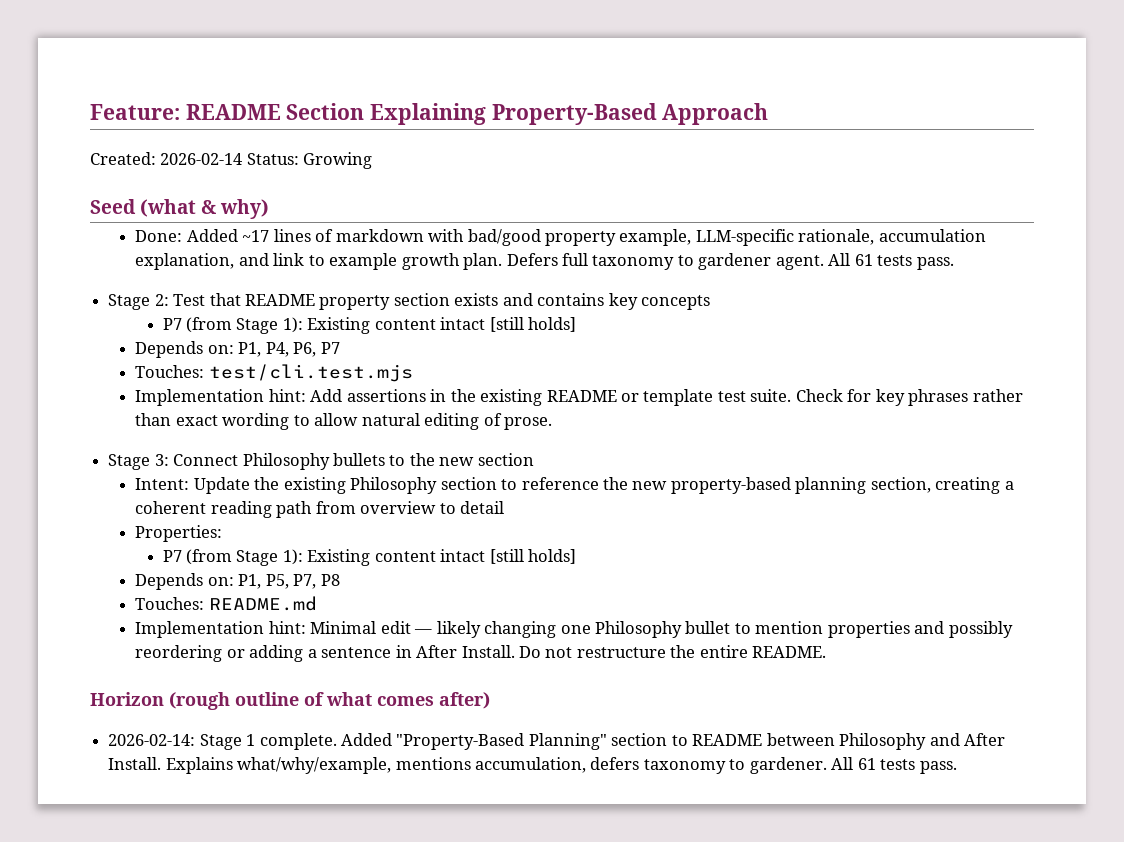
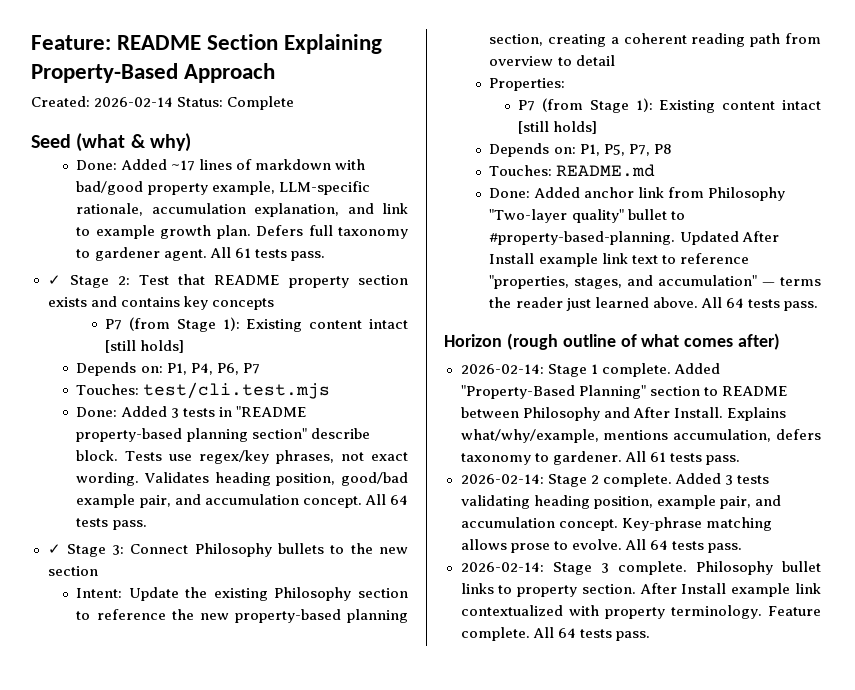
[303,152,373,169] Growing -> [227,96,295,110] Complete
(954, 263) none -> [47,275,61,285] ✓
[135,389,1023,406] [135,413,552,430] Implementation hint: Add assertions in the existing README or template test suite. Check for key phrases rather than exact wording to allow natural editing of prose. // -> [76,406,307,418] [76,428,370,442] [76,450,408,464] [76,472,408,486] [76,494,408,508] [76,518,147,530] [47,544,61,554] Done: Added 3 tests in "README property-based planning section" describe block. Tests use regex/key phrases, not exact wording. Validates heading position, good/bad example pair, and accumulation concept. All 64 tests pass. // ✓
[135,621,1013,638] [135,645,827,662] Implementation hint: Minimal edit — likely changing one Philosophy bullet to mention properties and possibly reordering or adding a sentence in After Install. Do not restructure the entire README. -> [489,187,785,201] [489,209,685,223] [489,231,779,245] [489,253,749,267] [489,275,821,289] [489,297,818,311] Done: Added anchor link from Philosophy "Two-layer quality" bullet to #property-based-planning. Updated After Install example link text to reference "properties, stages, and accumulation" — terms the reader just learned above. All 64 tests pass.
(957, 767) none -> [460,473,769,487] [460,495,781,509] [460,517,772,531] [460,539,742,553] [460,561,821,575] [460,583,821,597] [460,605,821,619] [460,627,650,641] // 2026-02-14: Stage 2 complete. Added 3 tests validating heading position, example pair, and accumulation concept. Key-phrase matching allows prose to evolve. All 64 tests pass. // 2026-02-14: Stage 3 complete. Philosophy bullet links to property section. After Install example link contextualized with property terminology. Feature complete. All 64 tests pass.

